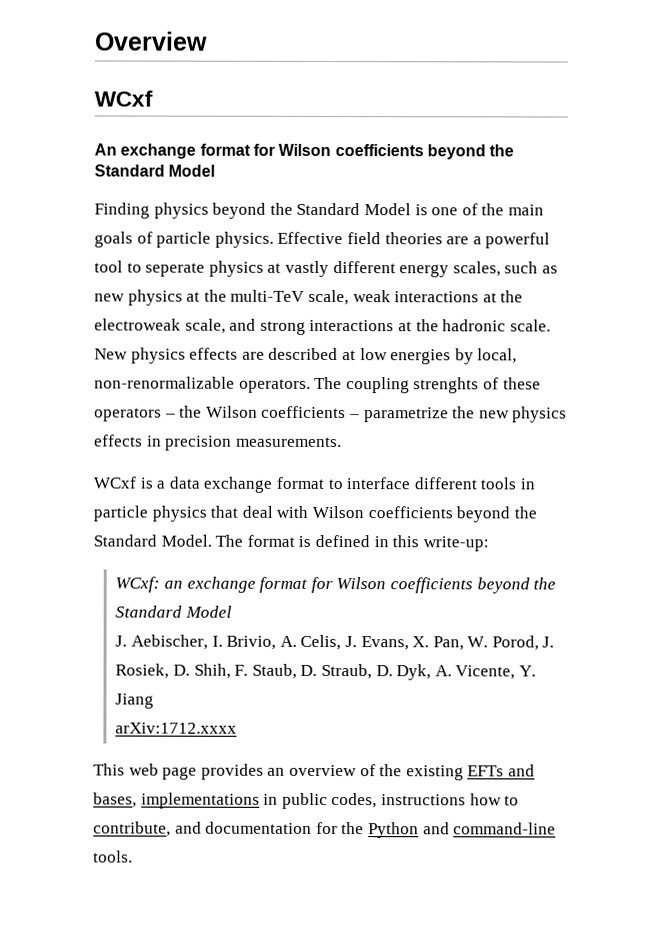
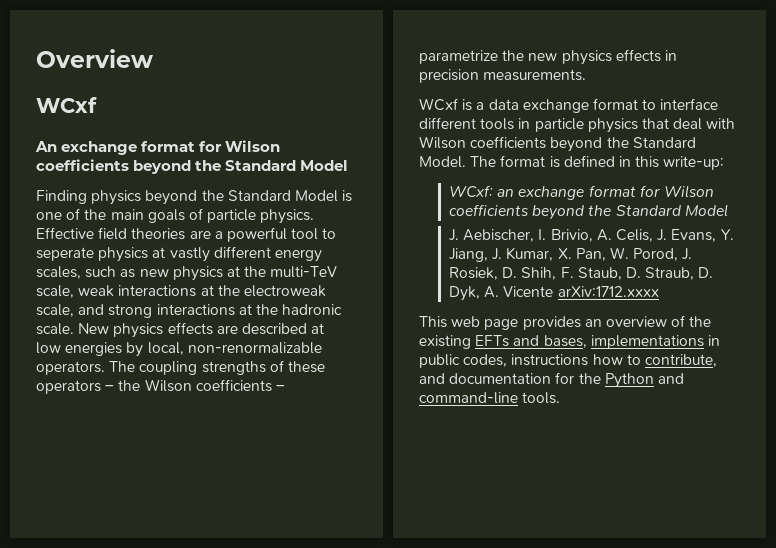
[413,377,480,394] strenghts -> [201,361,266,375] strengths
(409, 643) none -> [720,229,734,240] [449,247,554,262] Y. Jiang, J. Kumar,
[455,665,536,680] [115,693,155,709] Vicente, Y. Jiang // -> [503,286,554,297] Vicente

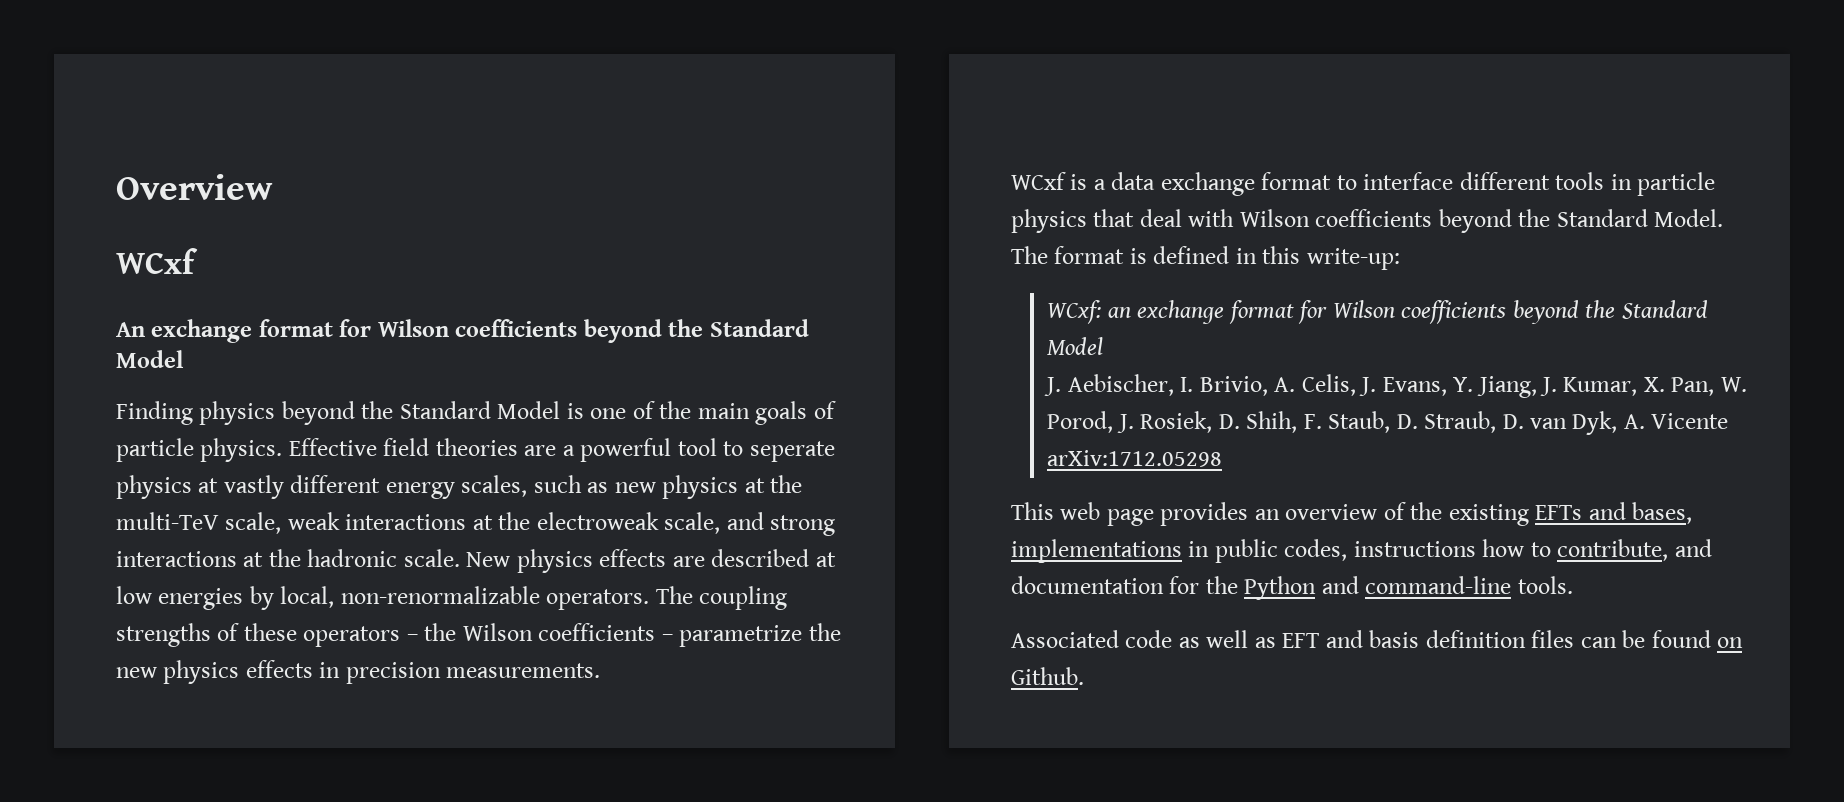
(714, 272) none -> [1529,418,1567,429] van
[557,286,659,297] arXiv:1712.xxxx -> [1047,450,1223,467] arXiv:1712.05298
(561, 398) none -> [1011,630,1744,648] [1011,667,1084,685] // Associated code as well as EFT and basis definition files can be found on Github.

